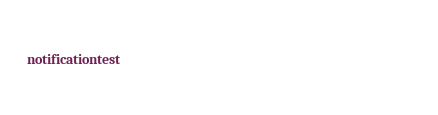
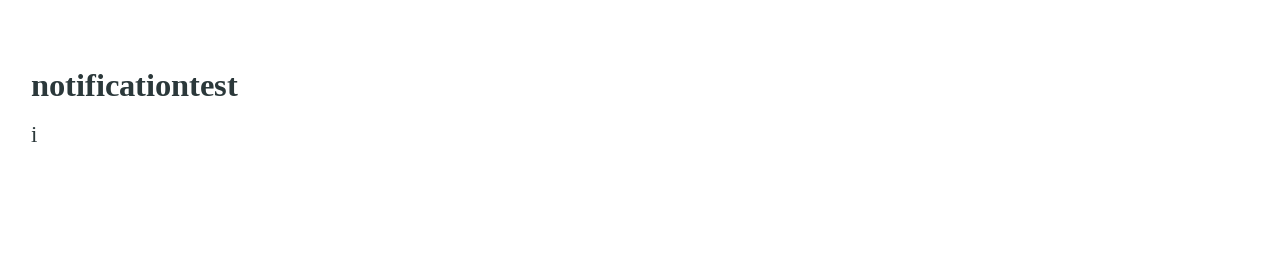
(121, 59) none -> [31,127,37,142] // i

